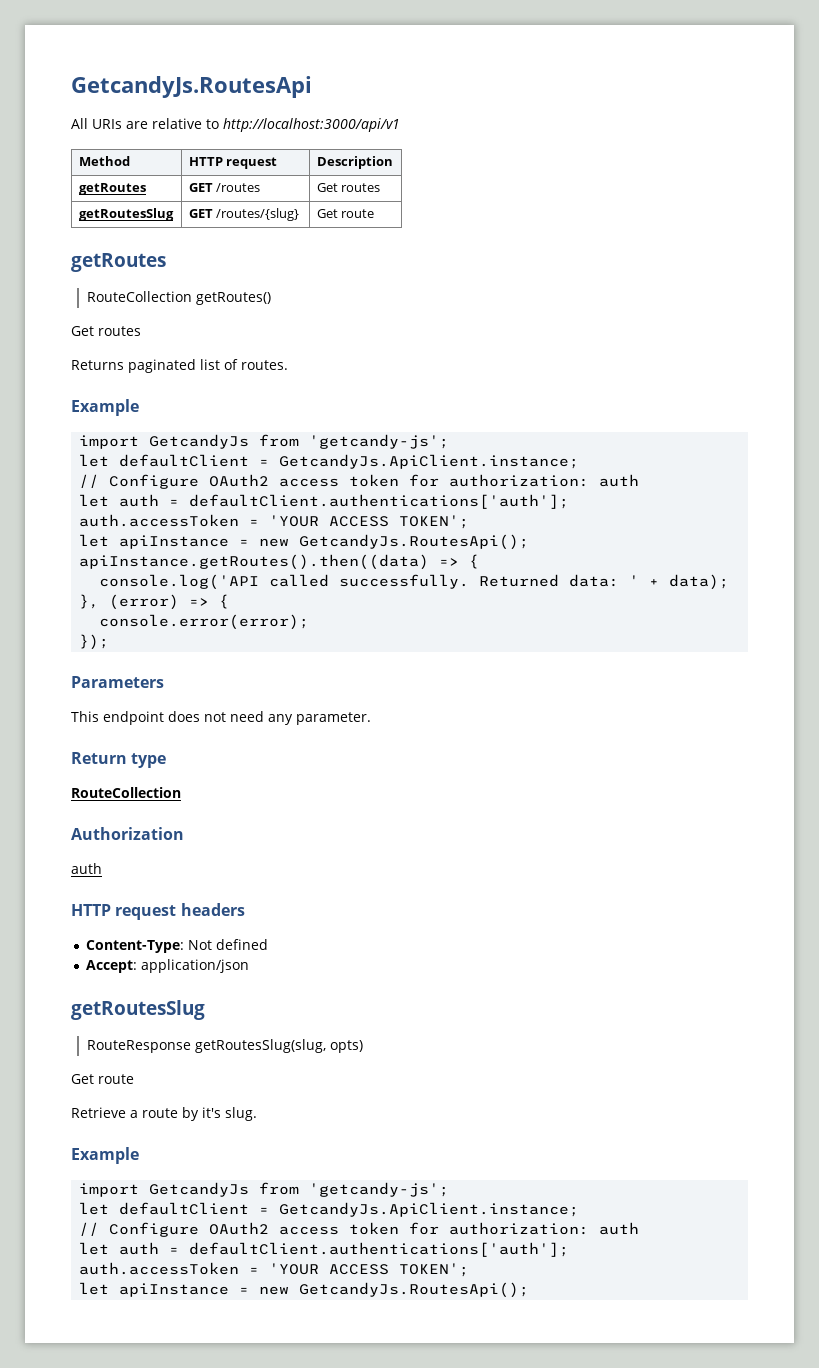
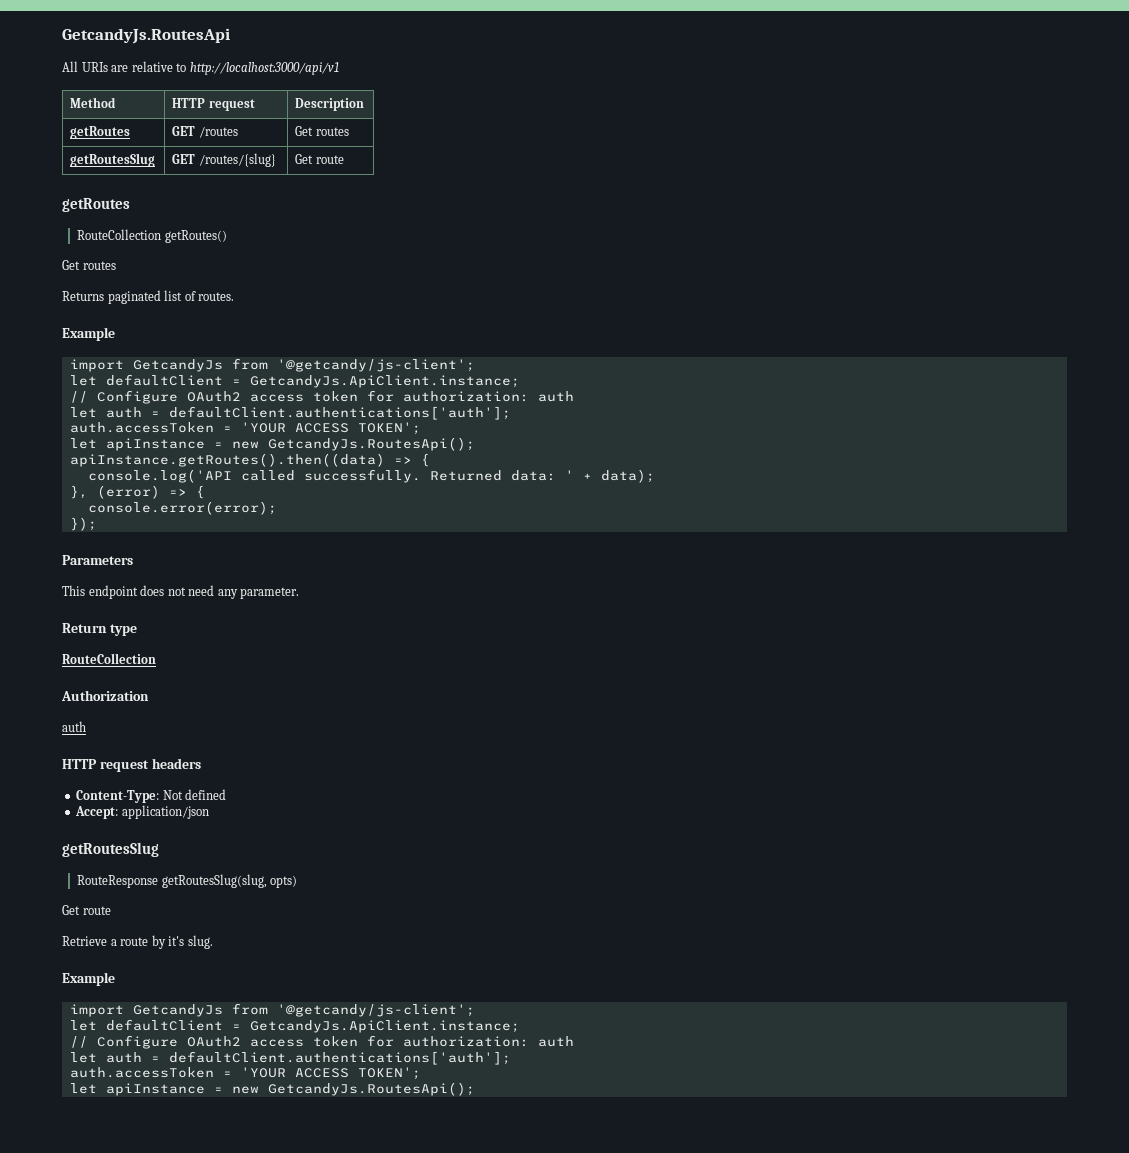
[309,434,450,449] 'getcandy-js'; -> [276,359,475,372] '@getcandy/js-client';
[309,1182,450,1197] 'getcandy-js'; -> [276,1004,475,1017] '@getcandy/js-client';

